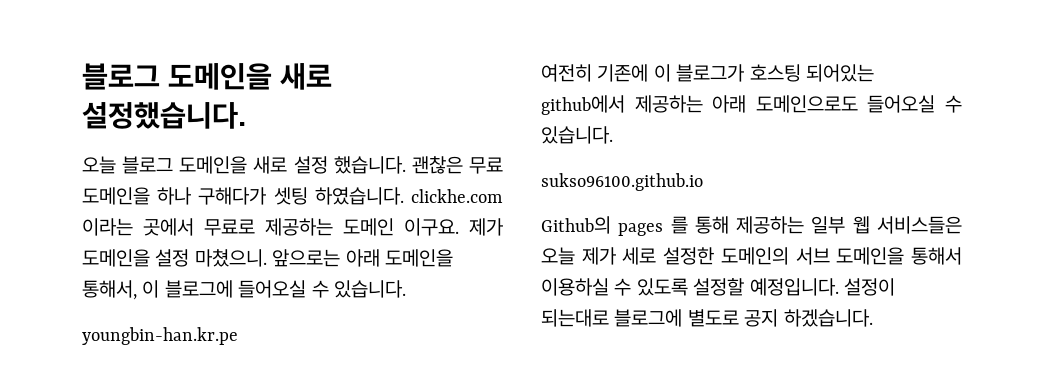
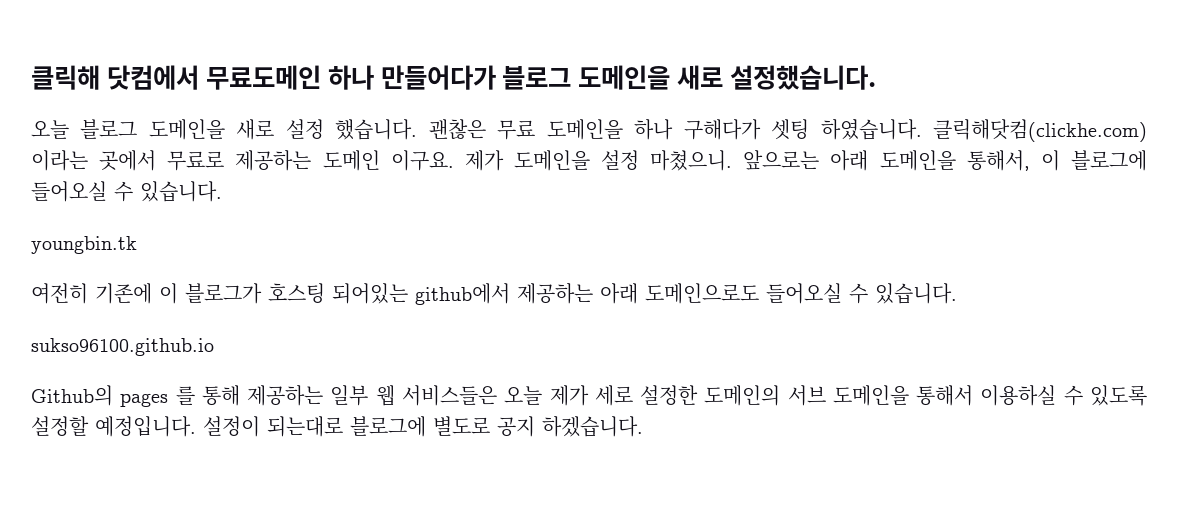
(82, 76) none -> [31,65,496,90] 클릭해 닷컴에서 무료도메인 하나 만들어다가
[410,189,503,203] clickhe.com -> [932,119,1147,142] 클릭해닷컴(clickhe.com)
[82,327,238,345] youngbin-han.kr.pe -> [31,236,137,254] youngbin.tk

